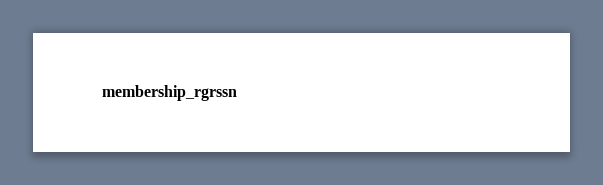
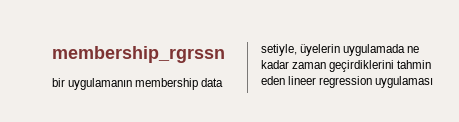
(237, 93) none -> [52,78,224,90] [261,44,420,56] [261,60,432,72] [261,76,434,88] // bir uygulamanın membership data setiyle, üyelerin uygulamada ne kadar zaman geçirdiklerini tahmin eden lineer regression uygulaması

